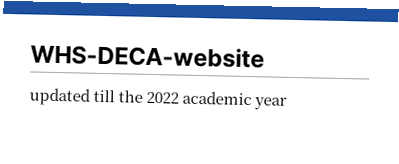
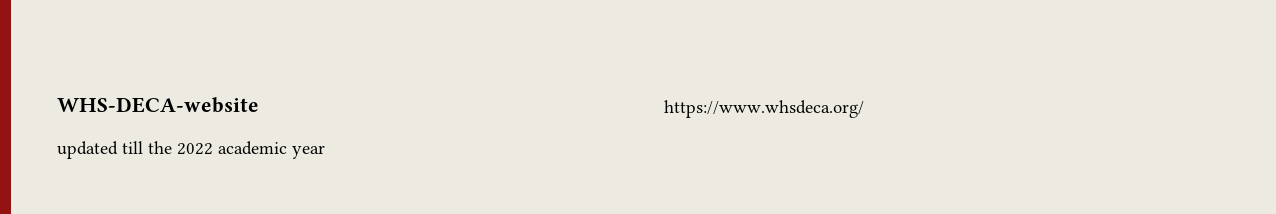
(288, 103) none -> [664,100,864,118] // https://www.whsdeca.org/

